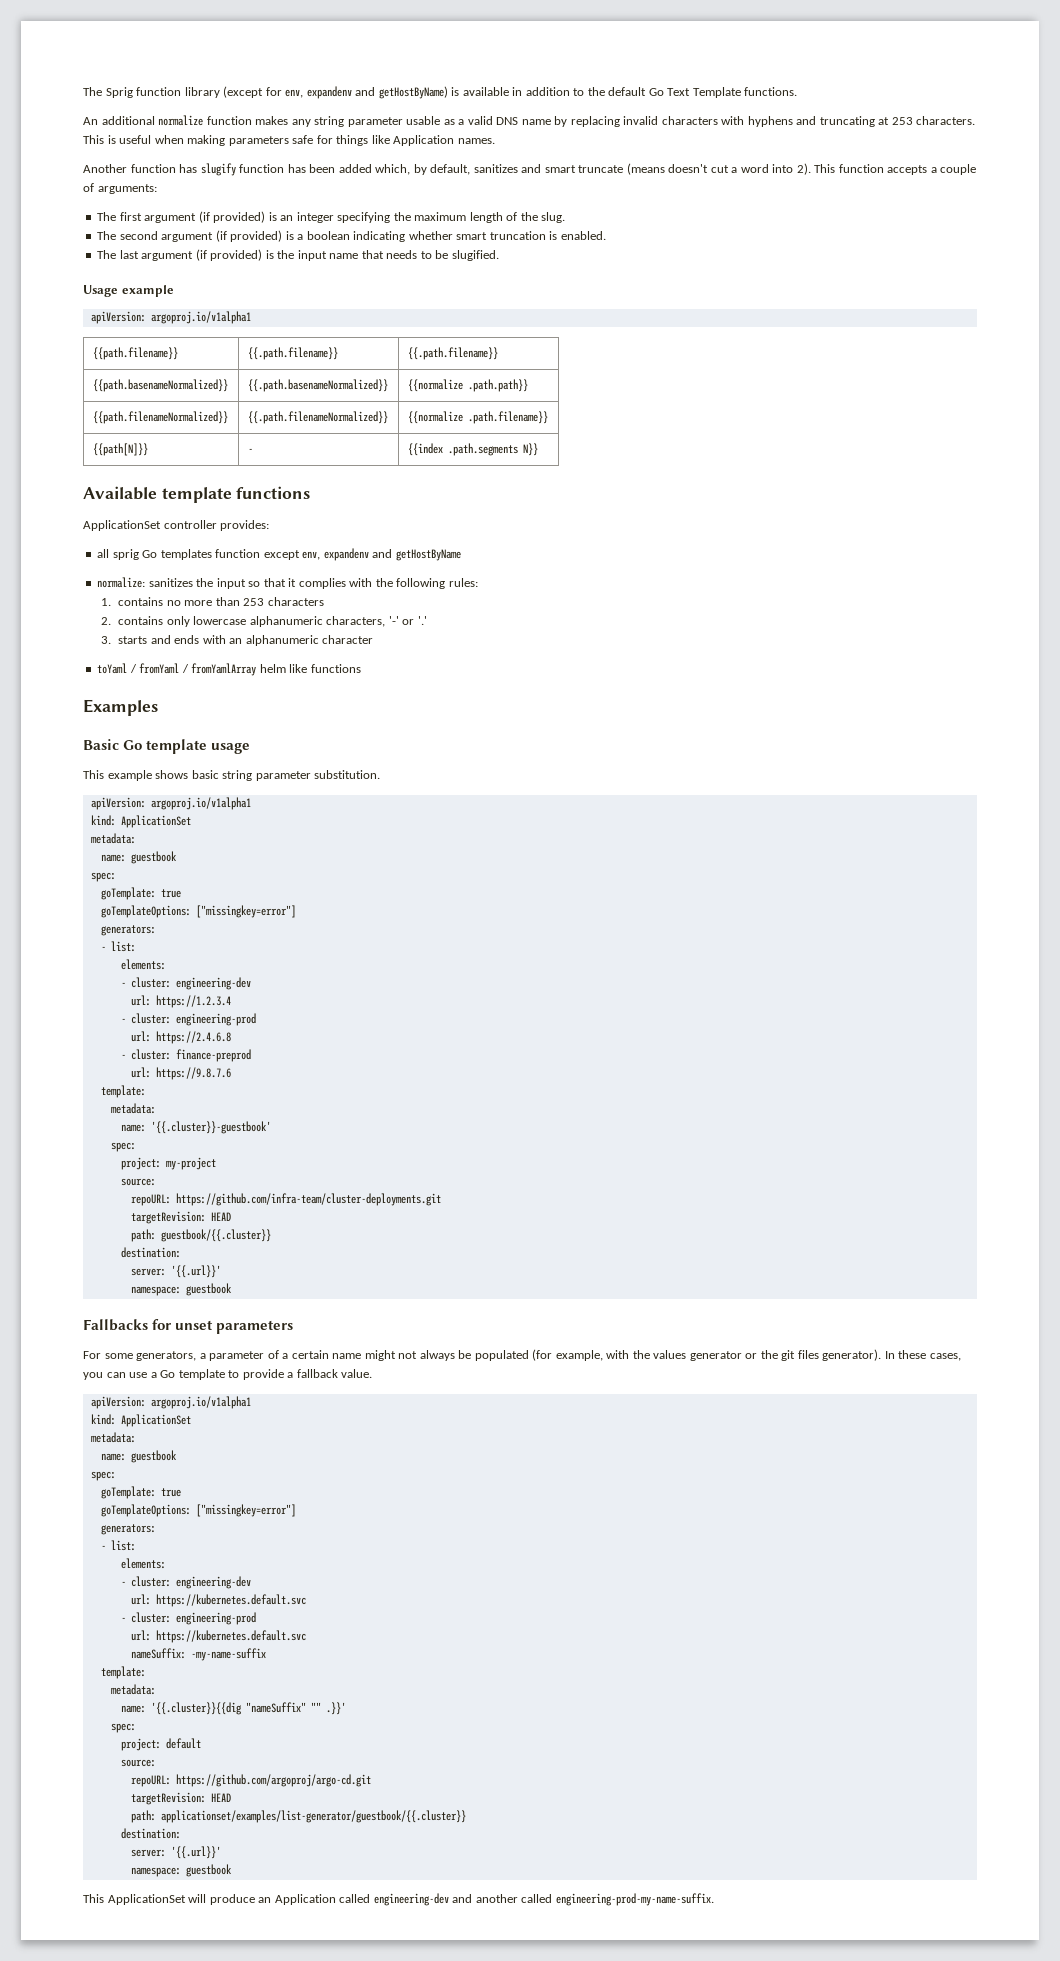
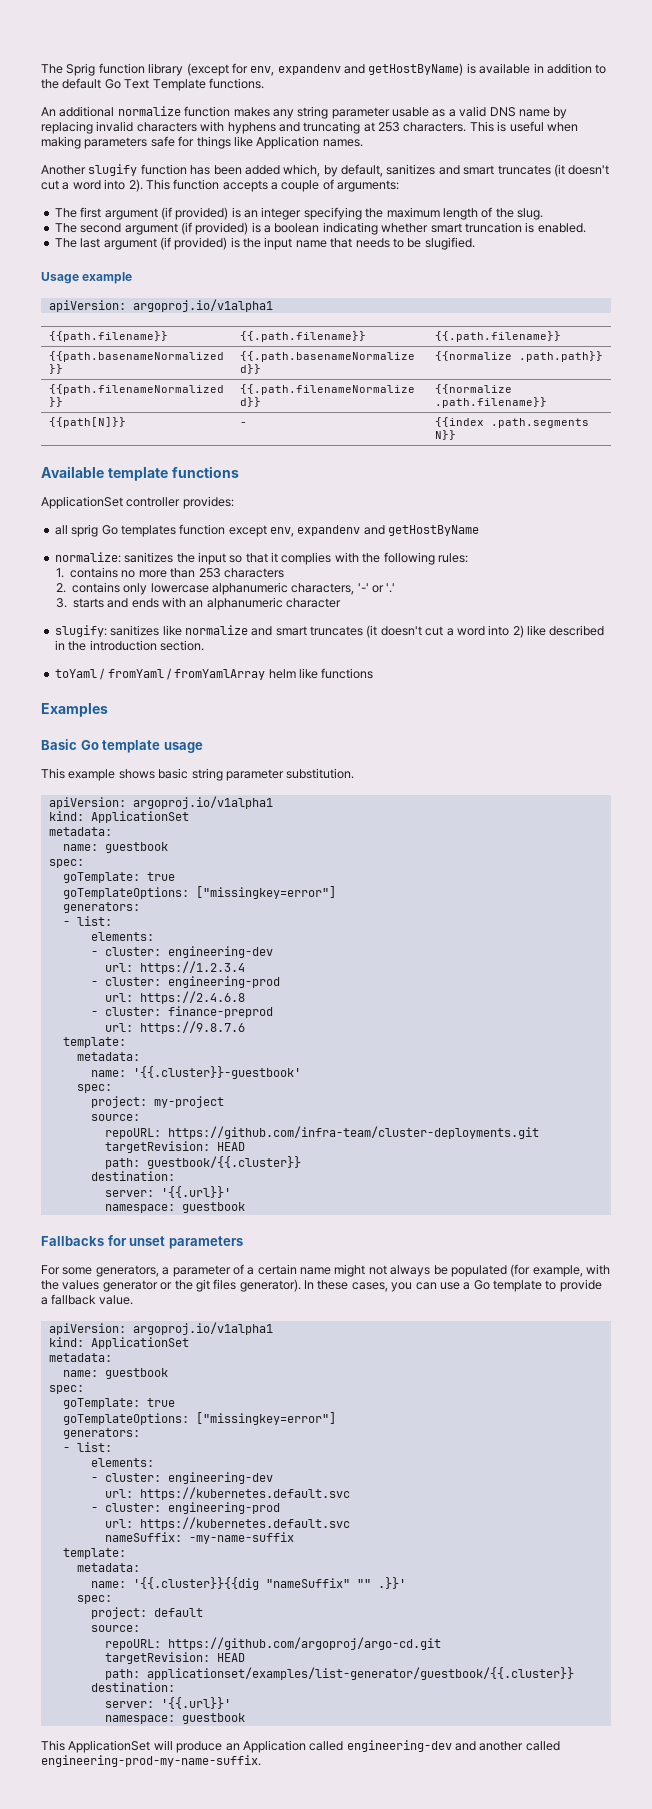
[130,164,198,173] function has -> (86, 170) none
[578,163,665,175] truncate (means -> [497,164,565,177] truncates (it
(374, 639) none -> [54,625,605,638] [54,640,204,651] // slugify: sanitizes like normalize and smart truncates (it doesn't cut a word into 2) like described in the introduction section.

